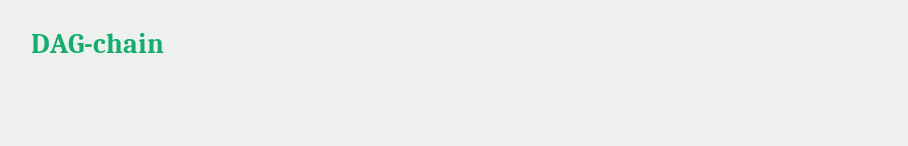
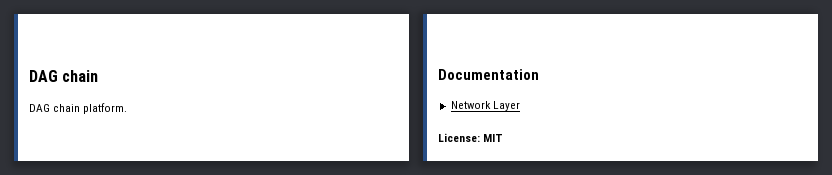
[31,33,164,53] DAG-chain -> [29,70,99,82] [29,103,128,114] [438,69,539,80] [450,101,520,111] [438,133,504,142] DAG chain // DAG chain platform. // Documentation // Network Layer // License: MIT

